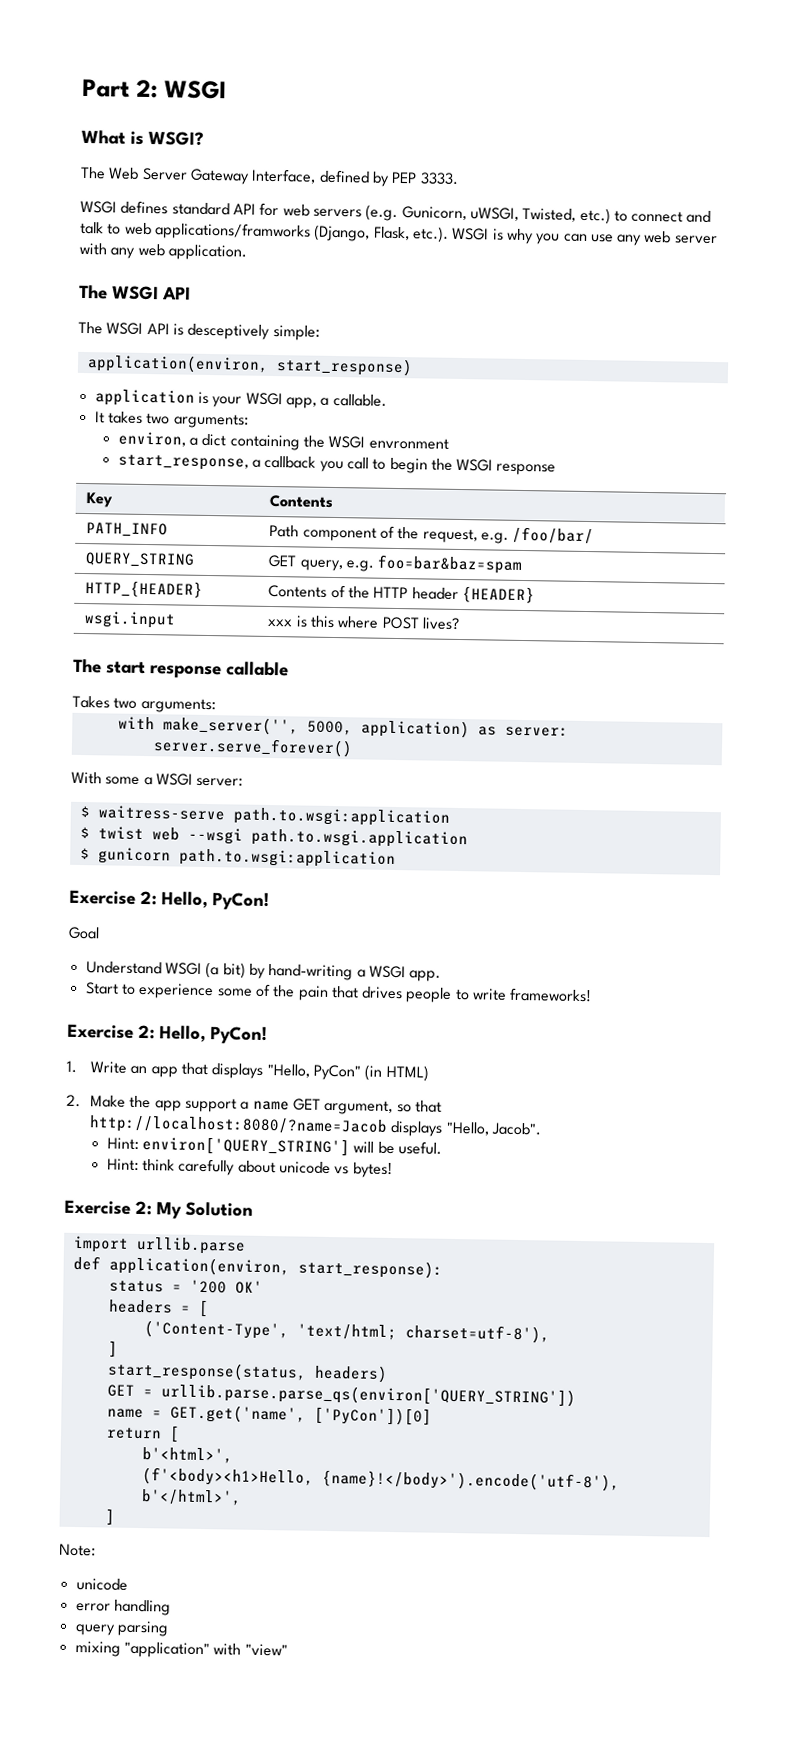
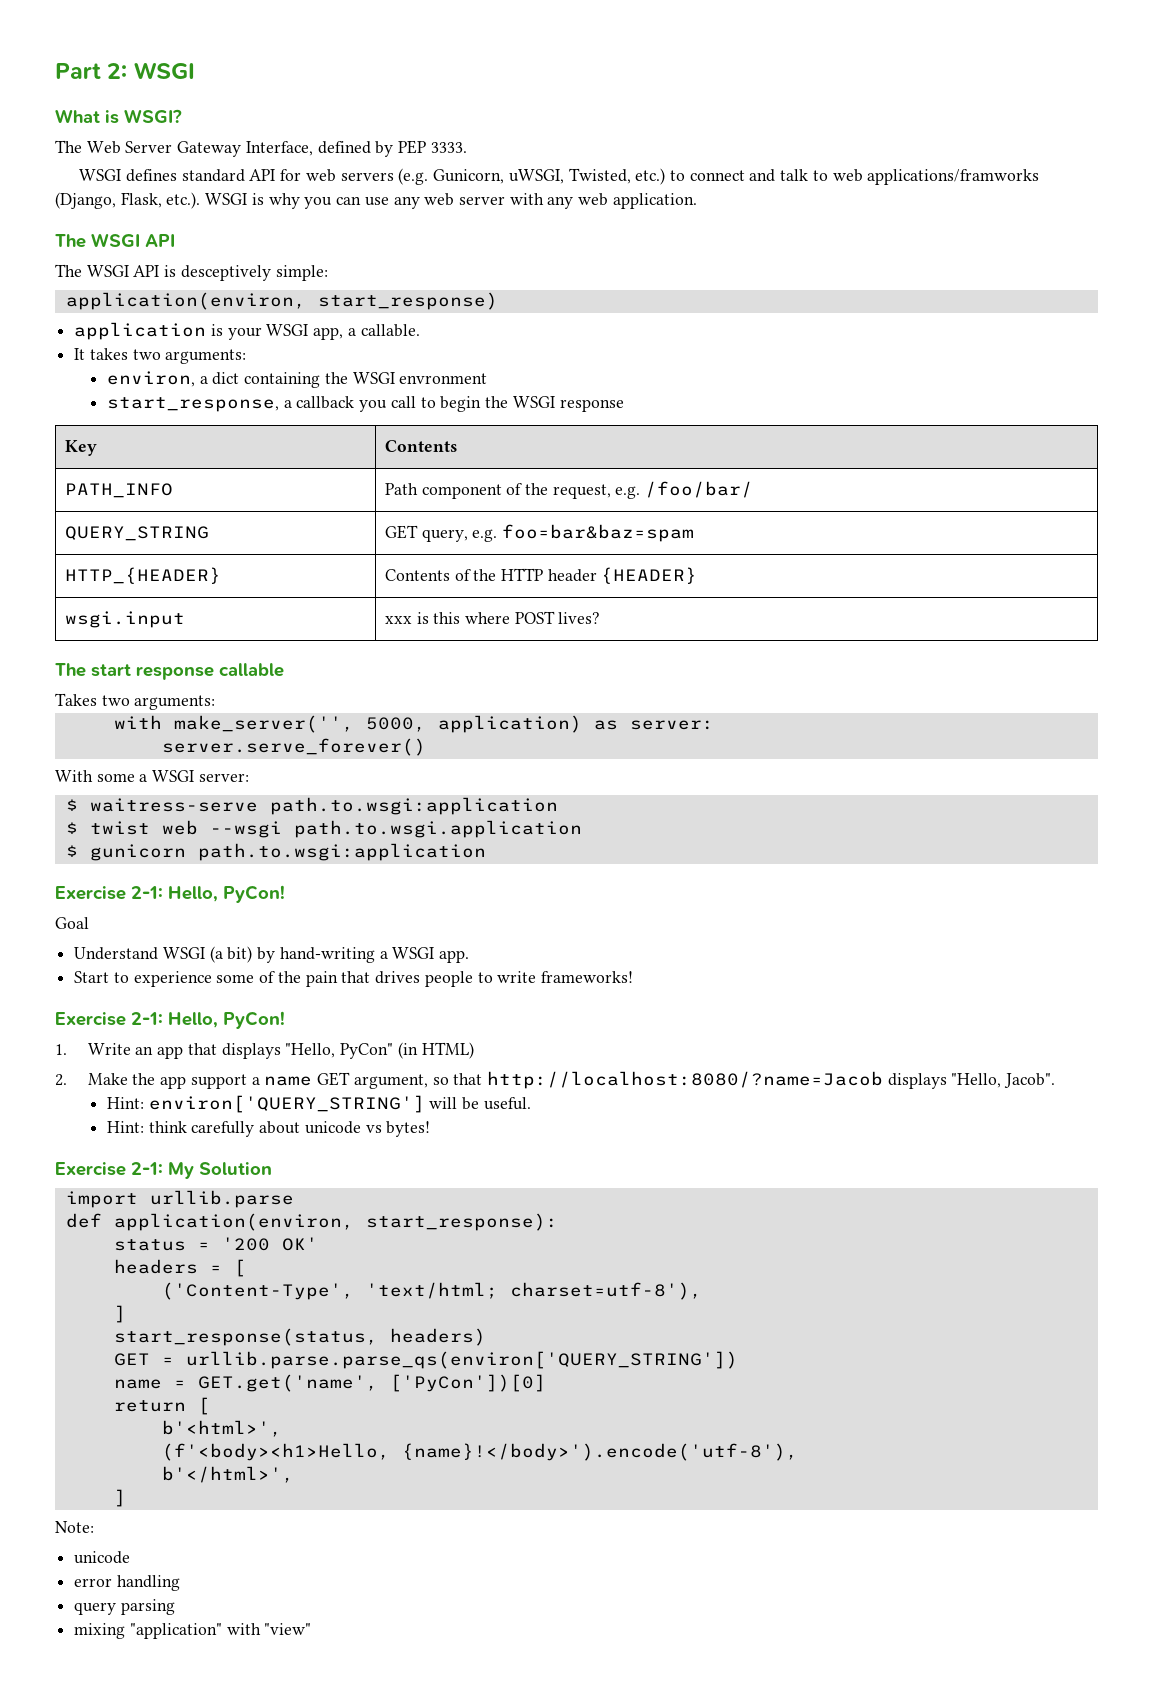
[140,890,157,906] 2: -> [131,886,163,899] 2-1:
[138,1024,155,1040] 2: -> [131,1012,163,1025] 2-1:
[135,1200,152,1216] 2: -> [131,1162,163,1175] 2-1:

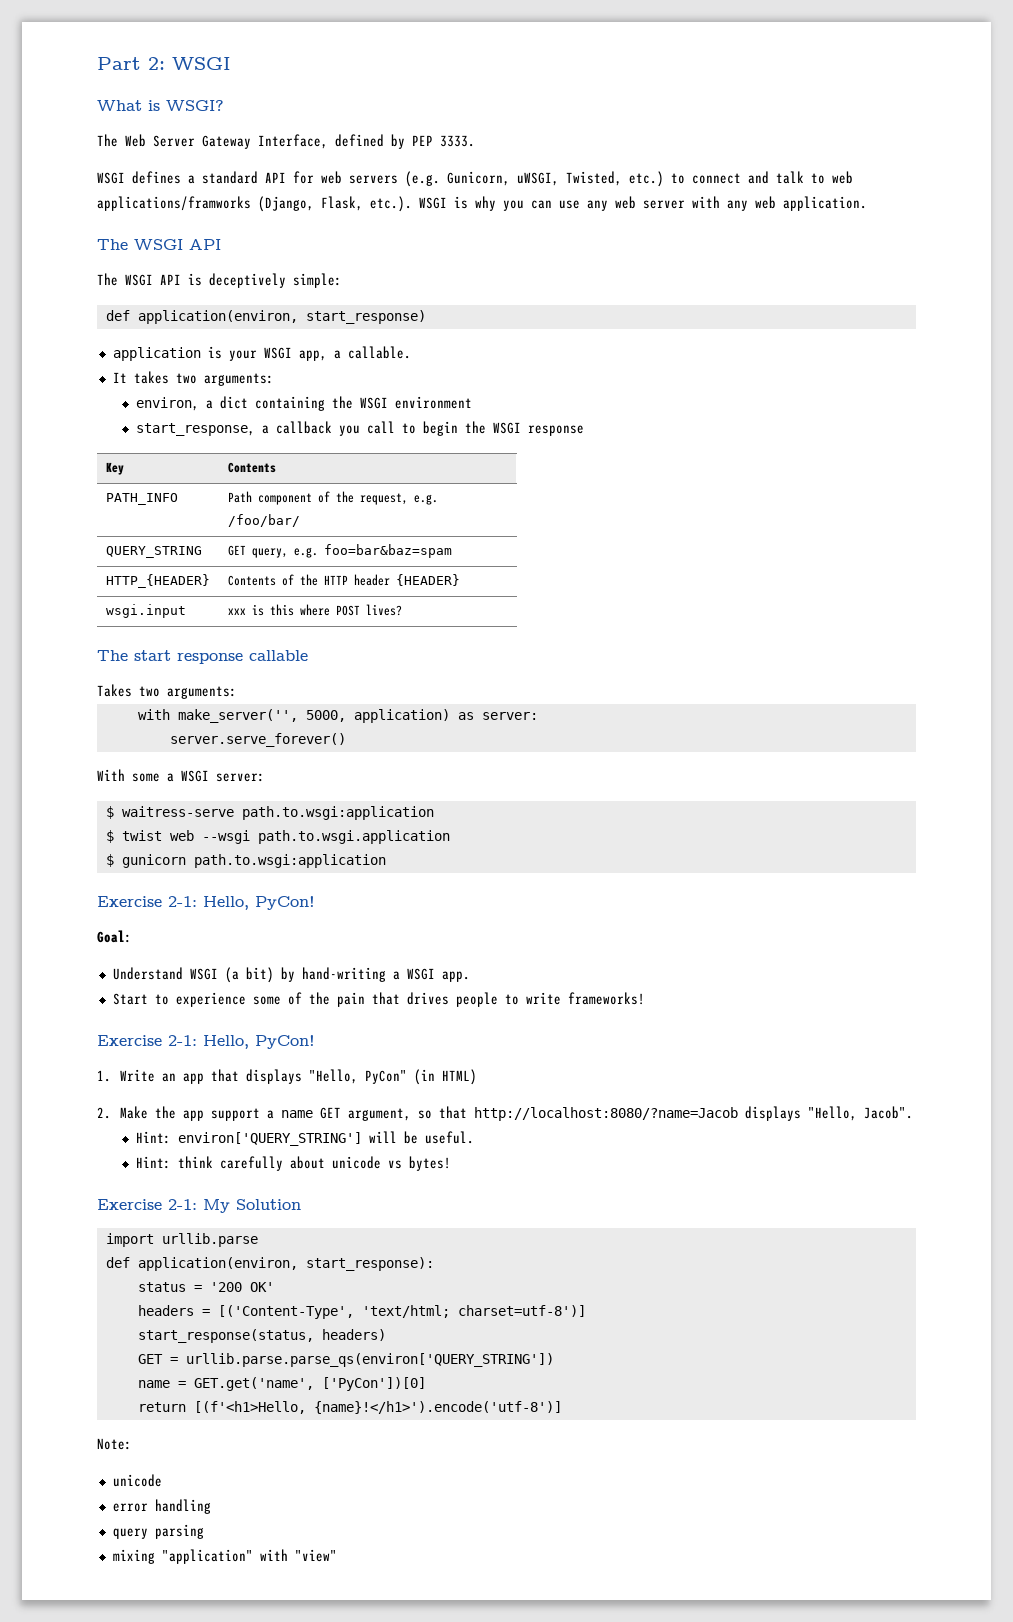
(178, 175) none -> [188,175,195,184] a
[180,265,271,281] desceptively -> [209,273,286,288] deceptively
(328, 273) none -> [105,310,130,321] def
[399,373,488,384] envronment -> [394,396,472,409] environment
[55,917,89,929] Goal -> [97,930,132,943] Goal:
[233,1259,246,1277] [161,1282,702,1300] [113,1305,126,1323] [ // ('Content-Type', 'text/html; charset=utf-8'), // ] -> [217,1305,586,1319] [('Content-Type', 'text/html; charset=utf-8')]
[197,1397,210,1415] [161,1420,282,1437] [161,1443,798,1461] [161,1466,294,1483] [113,1489,126,1507] [ // b'<html>', // (f'<body><h1>Hello, {name}!</body>').encode('utf-8'), // b'</html>', // ] -> [193,1401,562,1414] [(f'<h1>Hello, {name}!</h1>').encode('utf-8')]

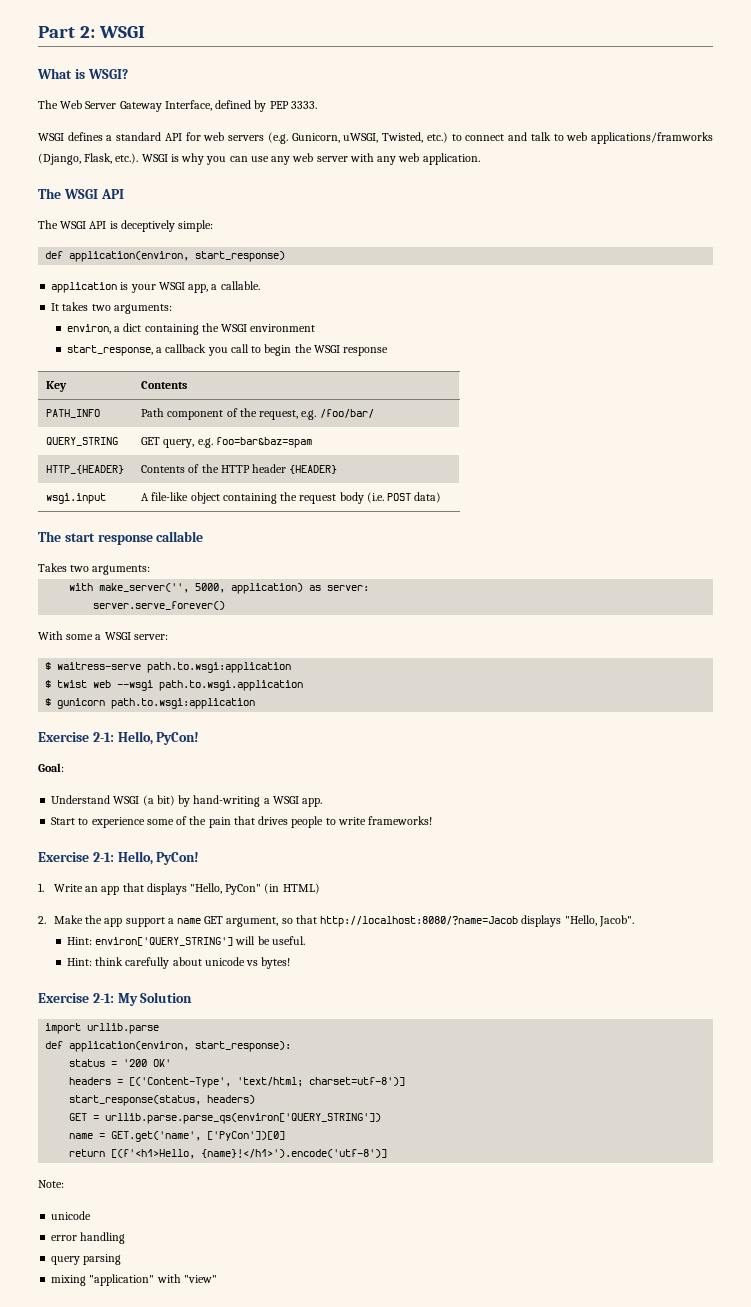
[227,604,402,616] xxx is this where POST lives? -> [141,492,442,504] A file-like object containing the request body (i.e. POST data)

